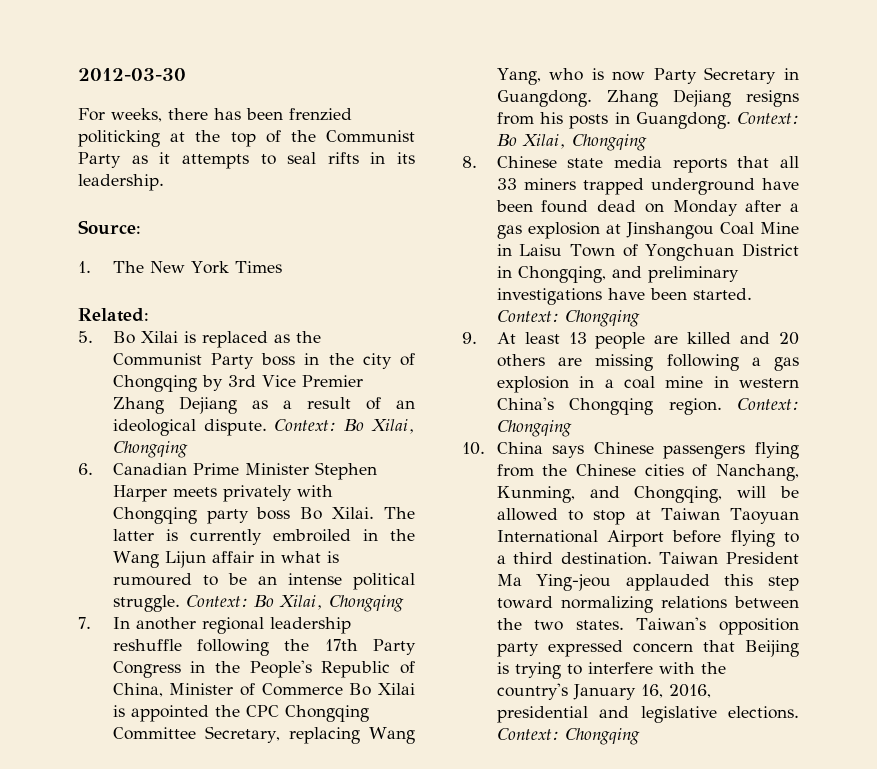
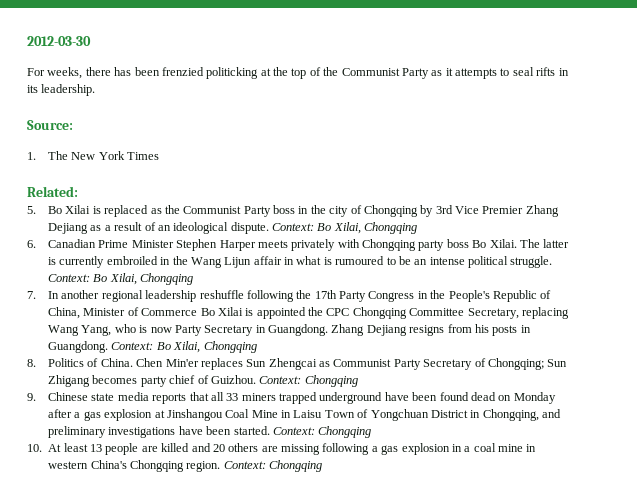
(477, 162) none -> [48,358,568,370] [48,375,358,387] [27,393,36,401] Politics of China. Chen Min'er replaces Sun Zhengcai as Communist Party Secretary of Chongqing; Sun Zhigang becomes party chief of Guizhou. Context: Chongqing // 9.
[462,332,477,344] 9. -> [27,444,42,452] 10.
[462,442,799,459] [496,464,799,481] [496,486,799,503] [496,508,800,525] [496,530,799,547] [496,552,799,565] [496,574,799,591] [496,596,799,613] [496,617,799,635] [496,640,799,657] [496,662,726,679] [496,683,711,700] [496,706,799,723] [496,728,640,745] // 10. China says Chinese passengers flying from the Chinese cities of Nanchang, Kunming, and Chongqing, will be allowed to stop at Taiwan Taoyuan International Airport before flying to a third destination. Taiwan President Ma Ying-jeou applauded this step toward normalizing relations between the two states. Taiwan's opposition party expressed concern that Beijing is trying to interfere with the country's January 16, 2016, presidential and legislative elections. Context: Chongqing -> (323, 466) none

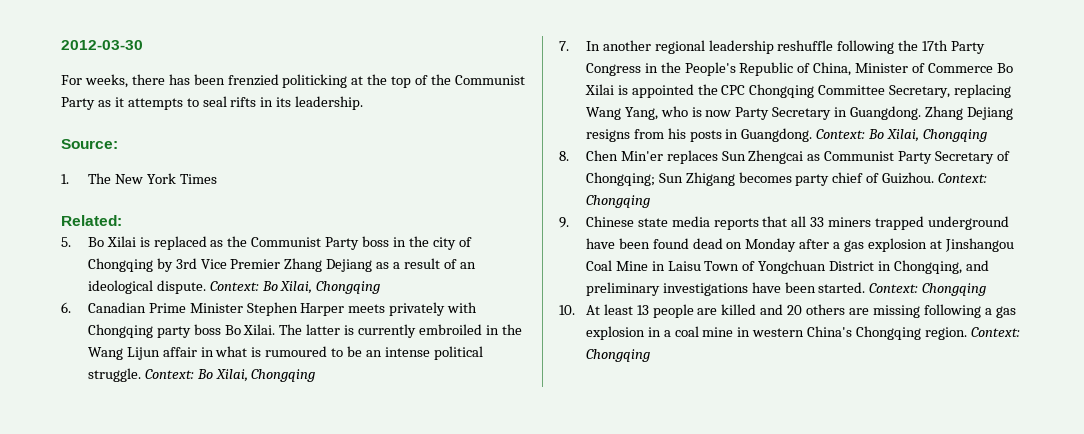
[48,358,133,367] Politics of China. -> (569, 156) none

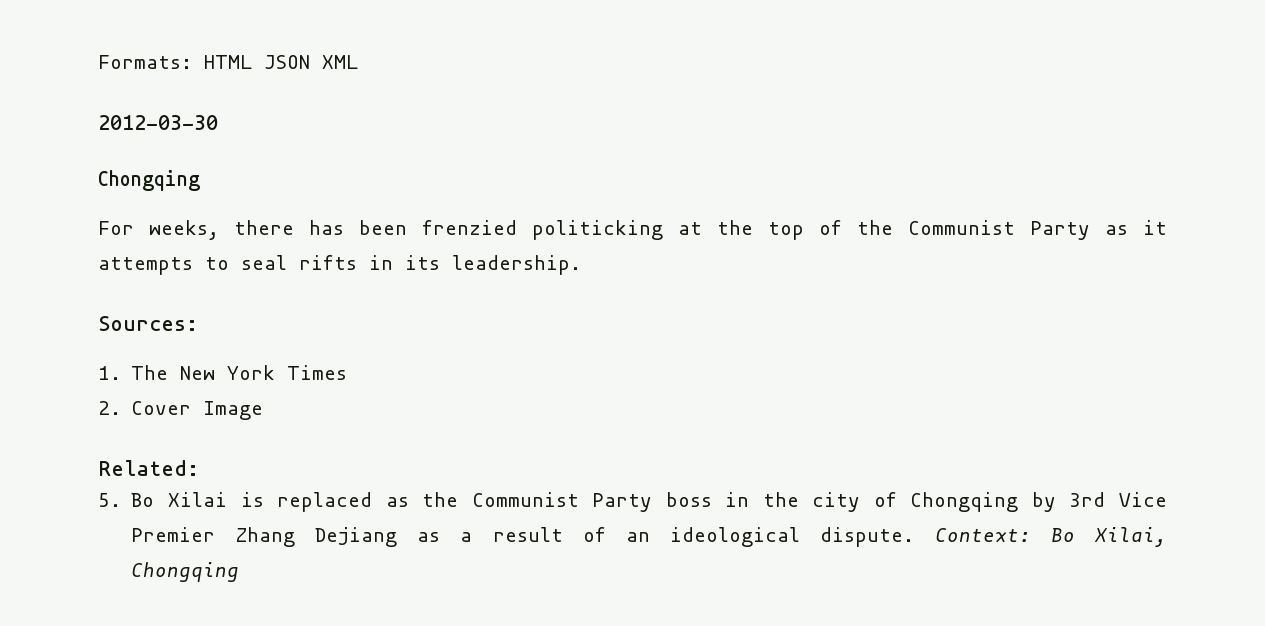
(61, 45) none -> [98,55,358,69] Formats: HTML JSON XML //
(143, 45) none -> [98,170,200,191] // Chongqing
[61,139,118,149] Source: -> [98,316,198,331] Sources:
(217, 179) none -> [98,401,264,420] // 2. Cover Image
[61,302,478,316] [87,324,522,338] [87,346,483,360] [87,368,316,382] [559,40,986,54] [585,62,1013,76] [584,84,1012,98] [585,106,1013,120] [585,128,988,142] [559,150,1011,164] [585,172,988,186] [585,195,650,208] [559,216,1010,230] [585,238,1014,252] [585,260,989,274] [585,282,987,296] [559,304,1016,318] [585,326,1020,340] [585,349,650,362] // 6. Canadian Prime Minister Stephen Harper meets privately with Chongqing party boss Bo Xilai. The latter is currently embroiled in the Wang Lijun affair in what is rumoured to be an intense political struggle. Context: Bo Xilai, Chongqing // 7. In another regional leadership reshuffle following the 17th Party Congress in the People's Republic of China, Minister of Commerce Bo Xilai is appointed the CPC Chongqing Committee Secretary, replacing Wang Yang, who is now Party Secretary in Guangdong. Zhang Dejiang resigns from his posts in Guangdong. Context: Bo Xilai, Chongqing // 8. Chen Min'er replaces Sun Zhengcai as Communist Party Secretary of Chongqing; Sun Zhigang becomes party chief of Guizhou. Context: Chongqing // 9. Chinese state media reports that all 33 miners trapped underground have been found dead on Monday after a gas explosion at Jinshangou Coal Mine in Laisu Town of Yongchuan District in Chongqing, and preliminary investigations have been started. Context: Chongqing // 10. At least 13 people are killed and 20 others are missing following a gas explosion in a coal mine in western China's Chongqing region. Context: Chongqing -> (240, 572) none

